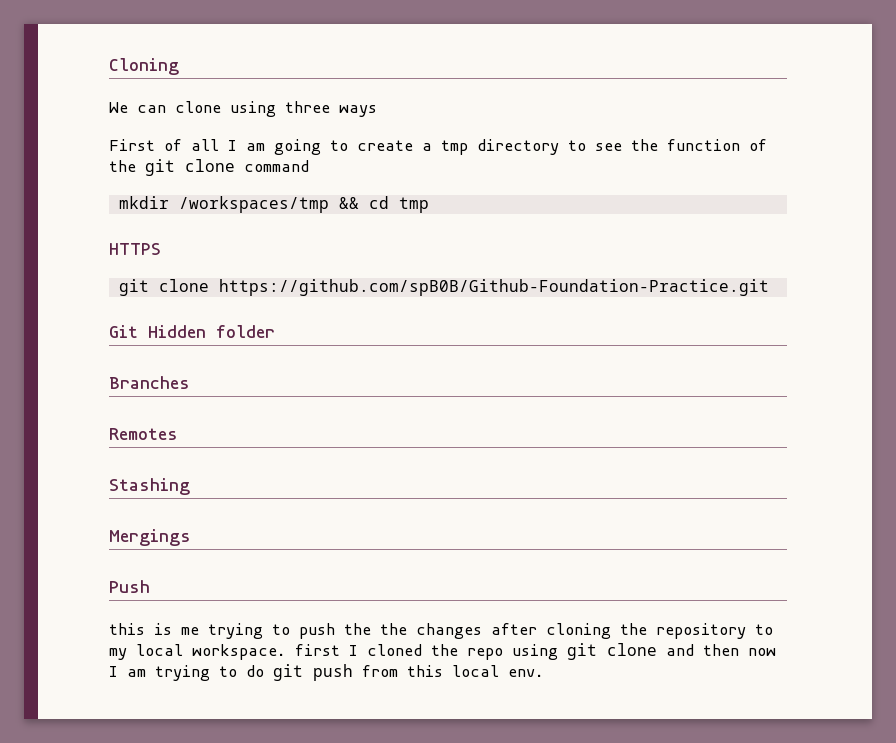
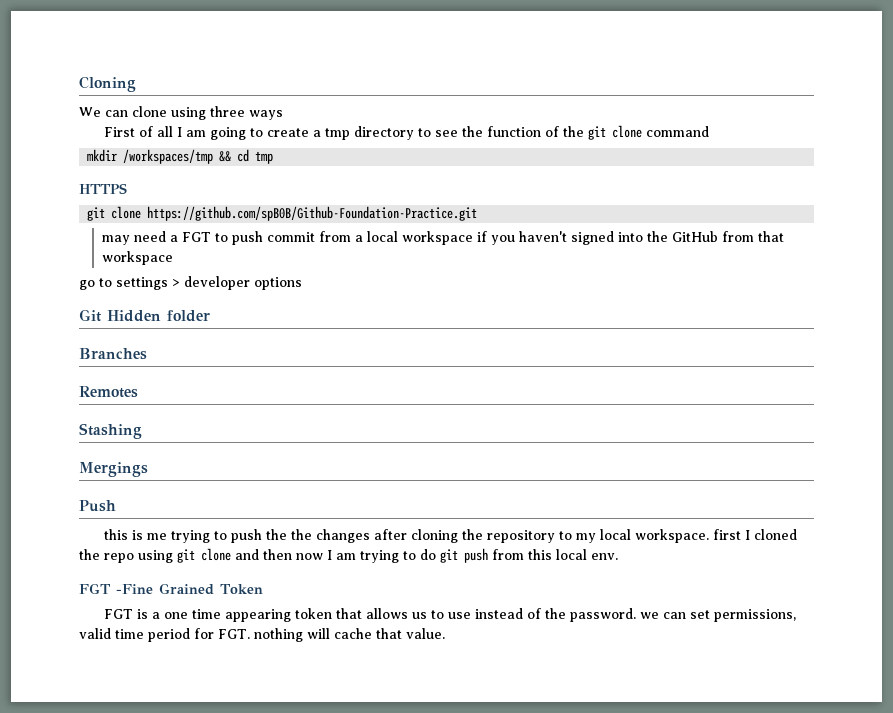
(769, 287) none -> [101,231,784,245] [101,251,173,265] [79,276,302,290] // may need a FGT to push commit from a local workspace if you haven't signed into the GitHub from that workspace // go to settings > developer options
(544, 673) none -> [79,583,263,595] [104,608,797,622] [79,628,445,642] // FGT -Fine Grained Token // FGT is a one time appearing token that allows us to use instead of the password. we can set permissions, valid time period for FGT. nothing will cache that value.

